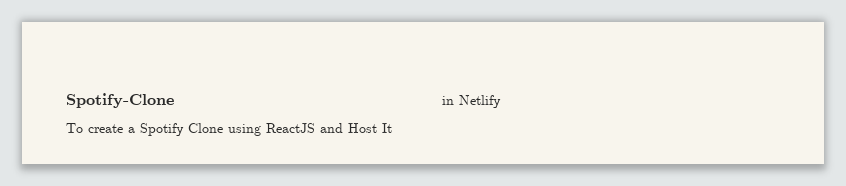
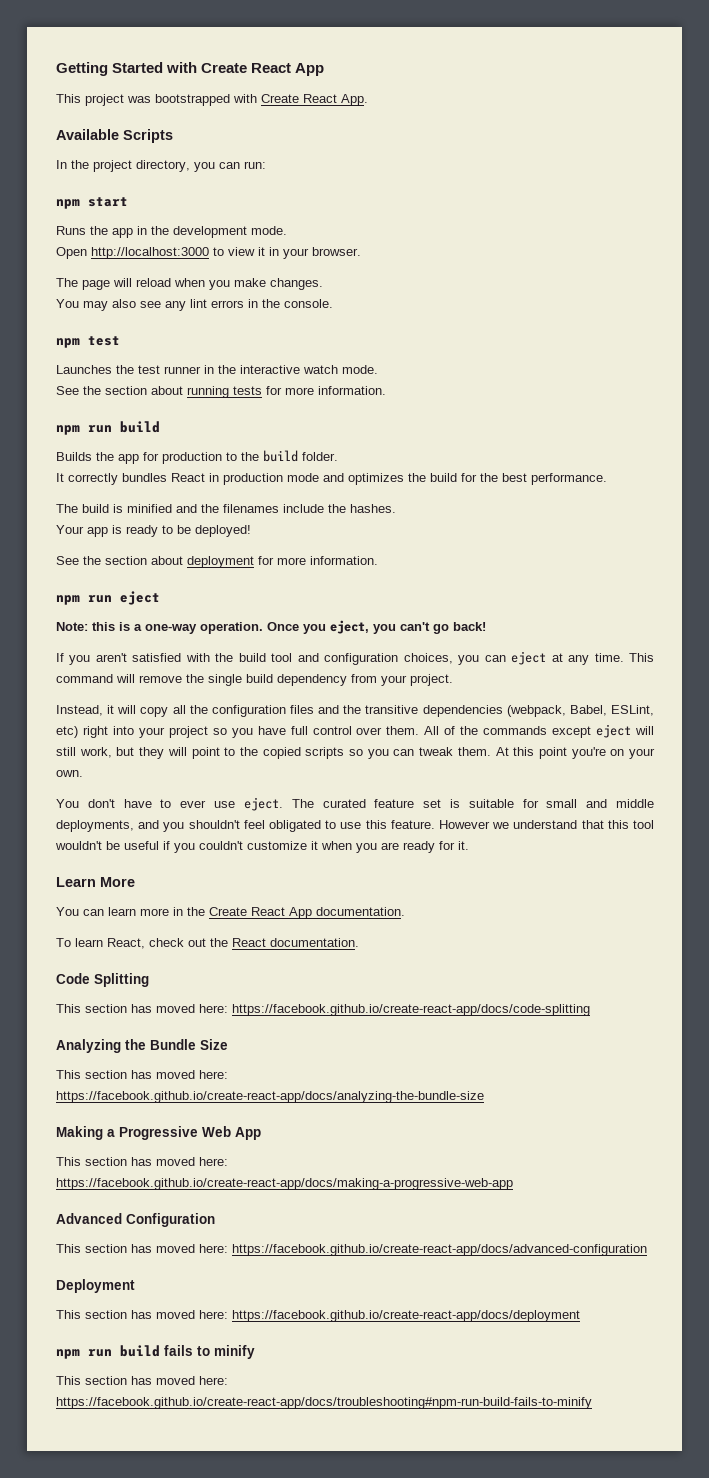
[66,93,174,108] [66,123,392,136] [442,95,501,108] Spotify-Clone // To create a Spotify Clone using ReactJS and Host It in Netlify -> [56,62,325,76] [56,94,368,106] [56,129,173,143] [56,160,266,172] [56,197,128,209] [56,226,287,238] [56,247,361,259] [56,278,323,290] [56,299,333,311] [56,336,120,348] [56,365,378,374] [56,386,386,398] [56,421,160,435] [56,450,338,464] [56,473,607,485] [56,504,396,513] [56,525,251,537] [56,556,378,568] [56,591,160,605] [56,620,486,634] [56,651,655,665] [56,674,453,686] [56,705,655,717] [56,724,655,738] [56,747,655,759] [56,770,83,777] [56,797,654,811] [56,820,654,832] [55,841,469,853] [56,877,135,887] [56,907,405,919] [56,938,359,949] [56,973,149,987] [56,1004,590,1016] [56,1039,228,1053] [56,1070,228,1079] [56,1091,484,1103] [56,1126,261,1140] [56,1157,228,1166] [56,1178,513,1190] [56,1213,215,1227] [56,1244,647,1256] [56,1279,135,1293] [56,1310,580,1322] [56,1345,255,1359] [56,1376,228,1385] [56,1397,592,1409] Getting Started with Create React App // This project was bootstrapped with Create React App. // Available Scripts // In the project directory, you can run: // npm start // Runs the app in the development mode. // Open http://localhost:3000 to view it in your browser. // The page will reload when you make changes. // You may also see any lint errors in the console. // npm test // Launches the test runner in the interactive watch mode. // See the section about running tests for more information. // npm run build // Builds the app for production to the build folder. // It correctly bundles React in production mode and optimizes the build for the best performance. // The build is minified and the filenames include the hashes. // Your app is ready to be deployed! // See the section about deployment for more information. // npm run eject // Note: this is a one-way operation. Once you eject, you can't go back! // If you aren't satisfied with the build tool and configuration choices, you can eject at any time. This command will remove the single build dependency from your project. // Instead, it will copy all the configuration files and the transitive dependencies (webpack, Babel, ESLint, etc) right into your project so you have full control over them. All of the commands except eject will still work, but they will point to the copied scripts so you can tweak them. At this point you're on your own. // You don't have to ever use eject. The curated feature set is suitable for small and middle deployments, and you shouldn't feel obligated to use this feature. However we understand that this tool wouldn't be useful if you couldn't customize it when you are ready for it. // Learn More // You can learn more in the Create React App documentation. // To learn React, check out the React documentation. // Code Splitting // This section has moved here: https://facebook.github.io/create-react-app/docs/code-splitting // Analyzing the Bundle Size // This section has moved here: https://facebook.github.io/create-react-app/docs/analyzing-the-bundle-size // Making a Progressive Web App // This section has moved here: https://facebook.github.io/create-react-app/docs/making-a-progressive-web-app // Advanced Configuration // This section has moved here: https://facebook.github.io/create-react-app/docs/advanced-configuration // Deployment // This section has moved here: https://facebook.github.io/create-react-app/docs/deployment // npm run build fails to minify // This section has moved here: https://facebook.github.io/create-react-app/docs/troubleshooting#npm-run-build-fails-to-minify

